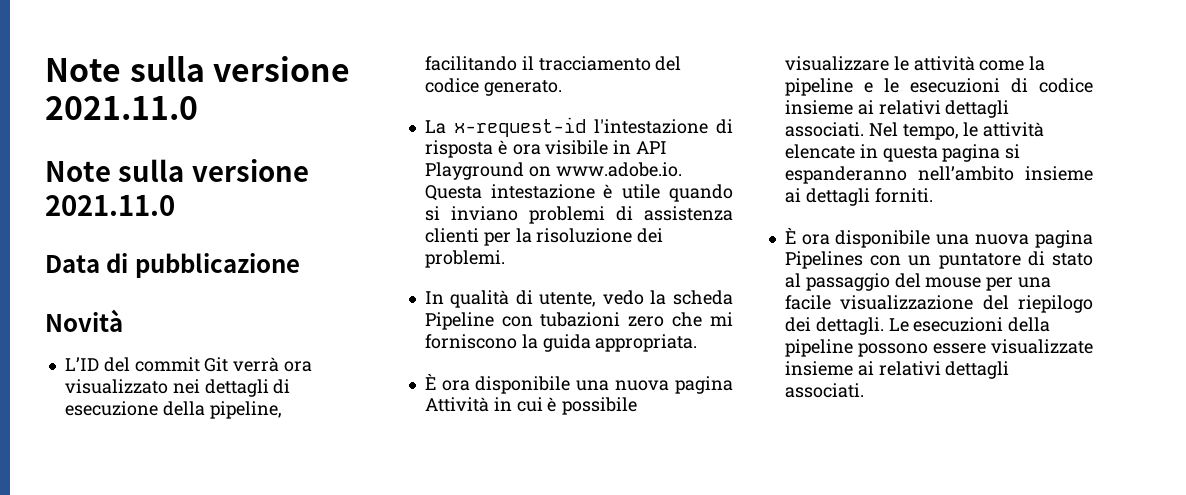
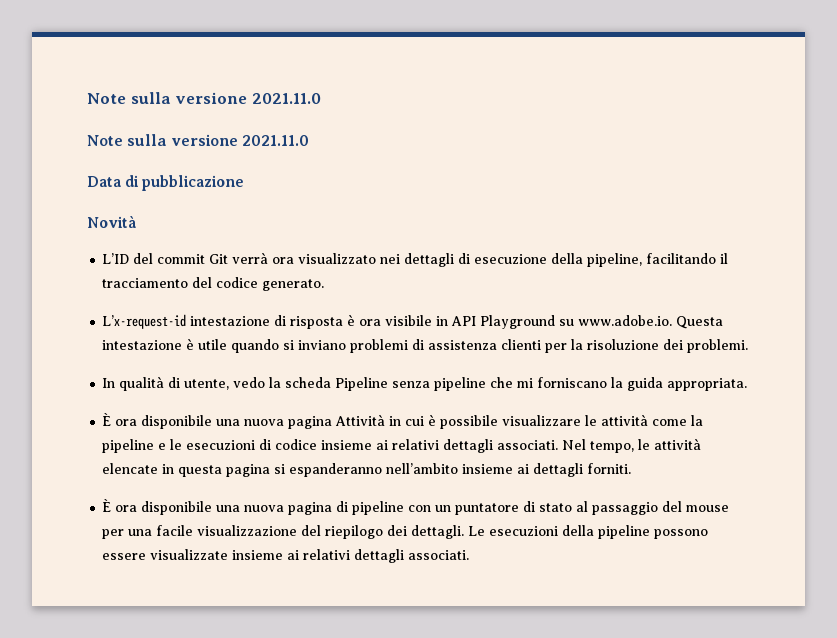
[424,117,708,137] La x-request-id l'intestazione -> [102,314,271,329] L’x-request-id intestazione
[528,166,551,177] on -> [559,319,575,326] su
[501,312,665,327] con tubazioni zero -> [392,377,487,391] senza pipeline
[424,334,517,349] forniscono -> [537,377,608,388] forniscano
[784,251,863,269] Pipelines -> [336,501,405,515] di pipeline

